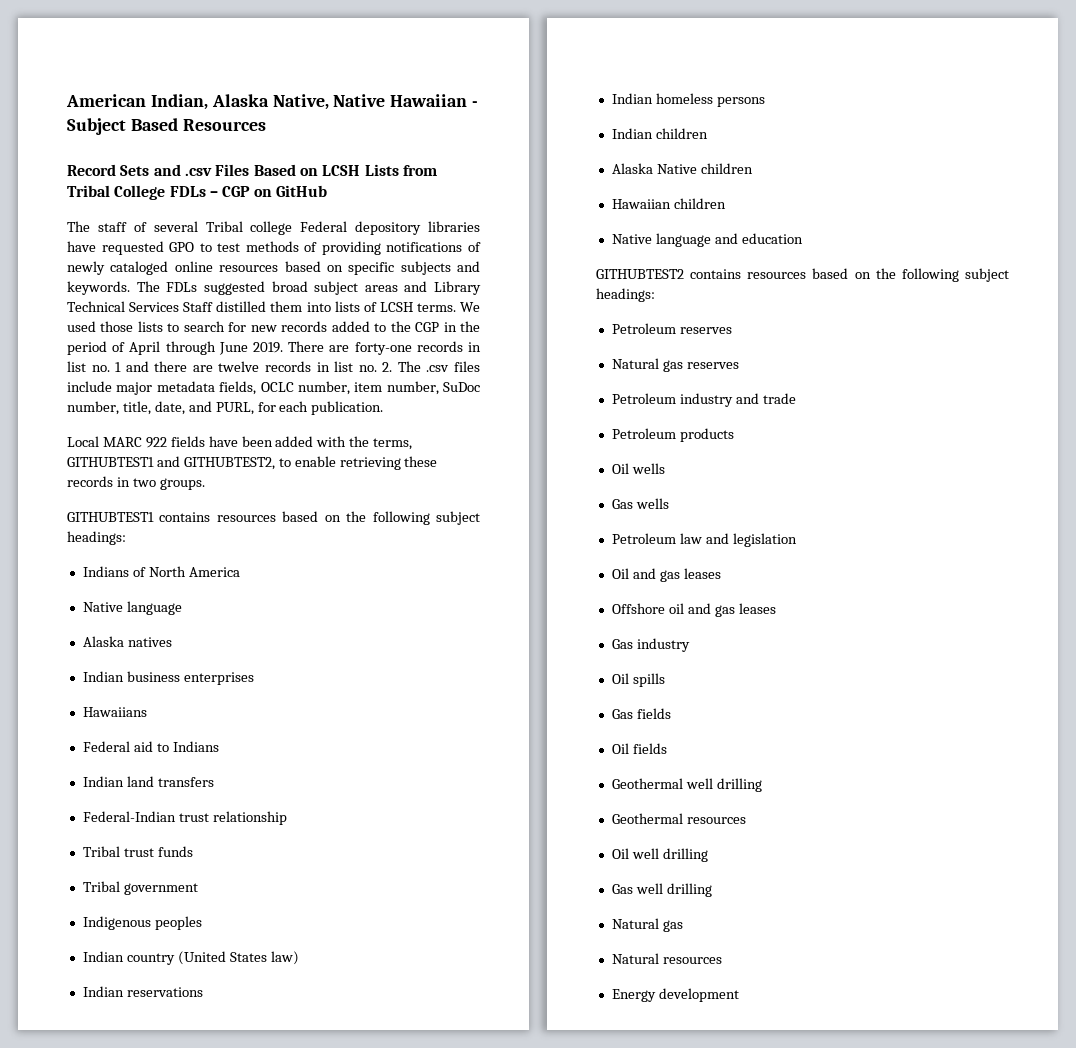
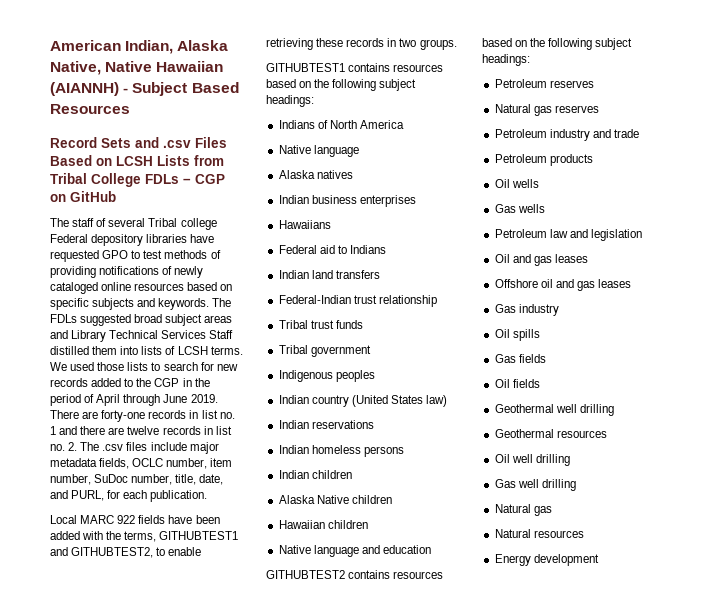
(468, 100) none -> [50,82,119,96] (AIANNH)

